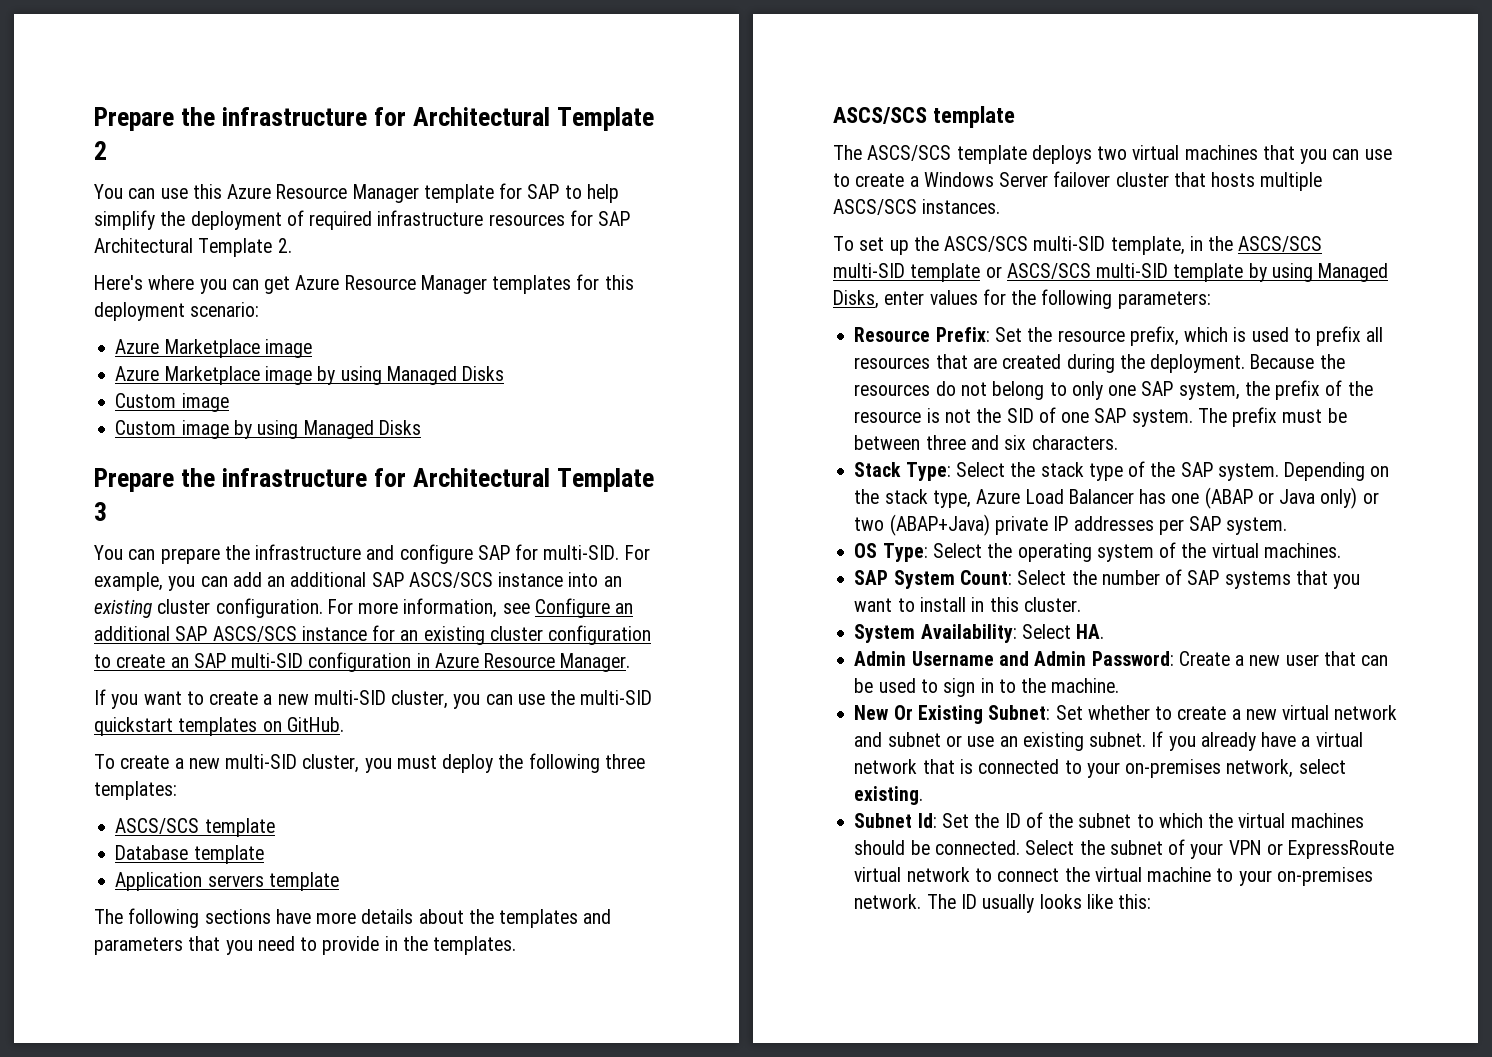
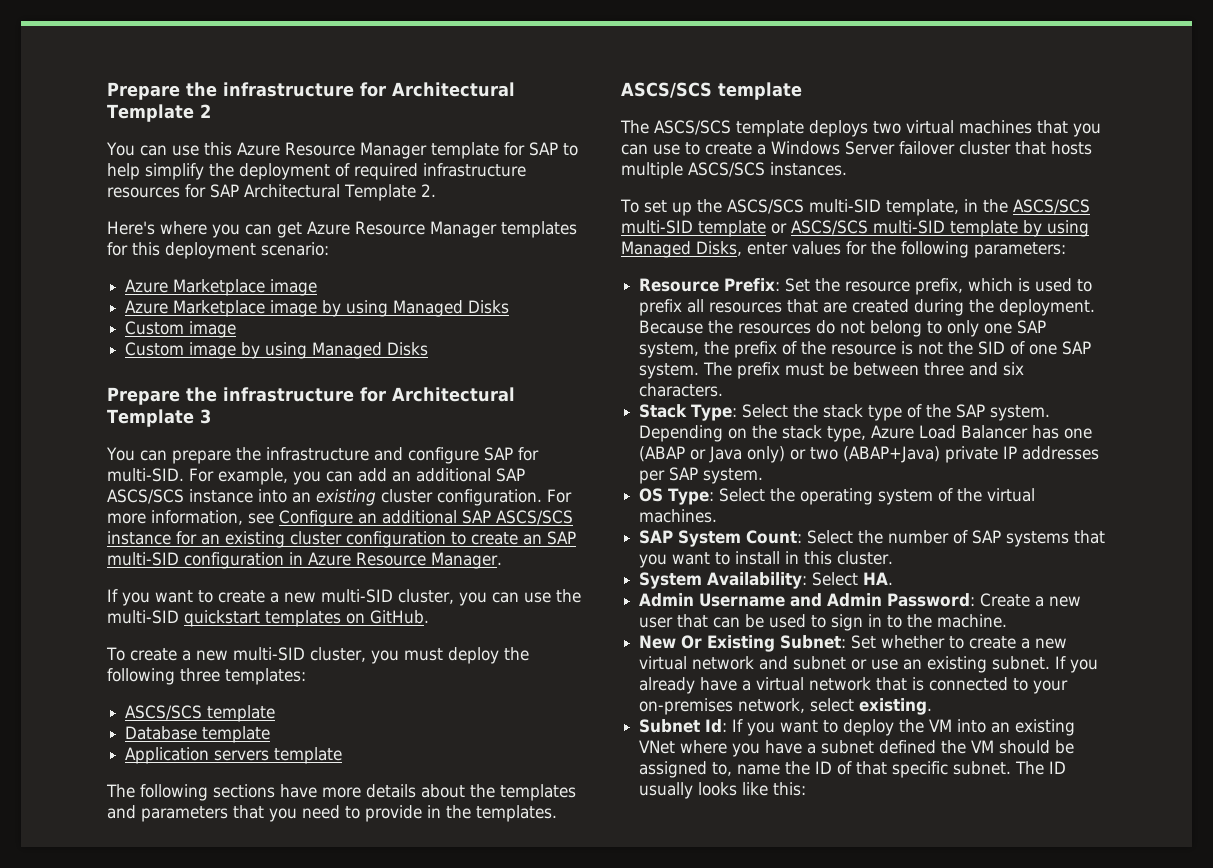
[941,812,1364,828] [854,839,1395,859] [854,867,1373,886] [854,894,922,909] Set the ID of the subnet to which the virtual machines should be connected. Select the subnet of your VPN or ExpressRoute virtual network to connect the virtual machine to your on-premises network. -> [732,719,1076,736] [639,740,1075,757] [639,761,1012,778] If you want to deploy the VM into an existing VNet where you have a subnet defined the VM should be assigned to, name the ID of that specific subnet.

